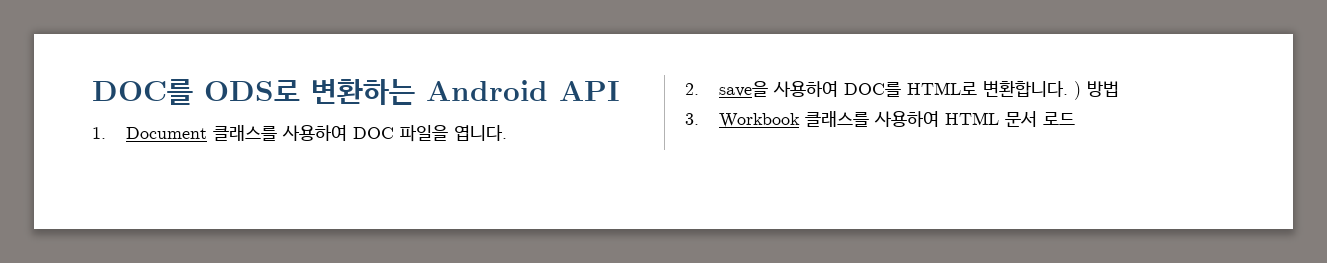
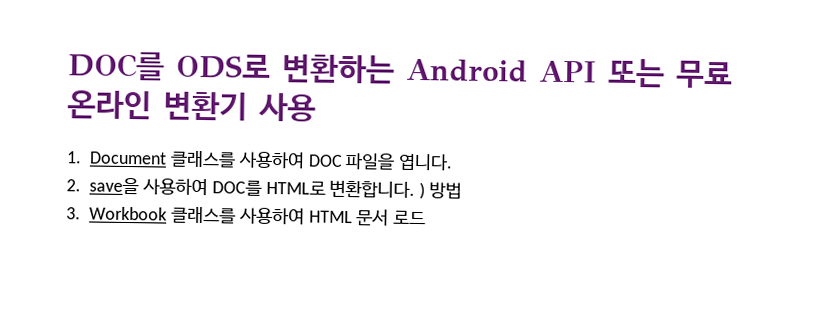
(620, 91) none -> [608,58,733,89] [67,90,316,122] 또는 무료 온라인 변환기 사용

